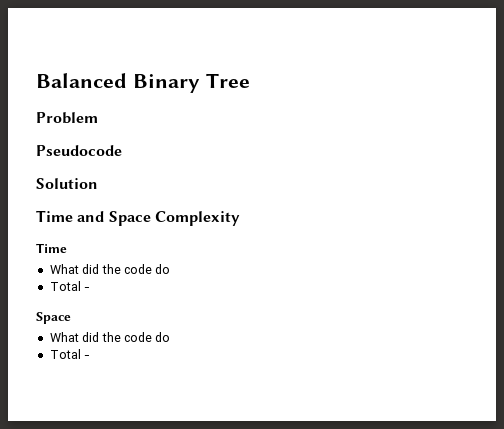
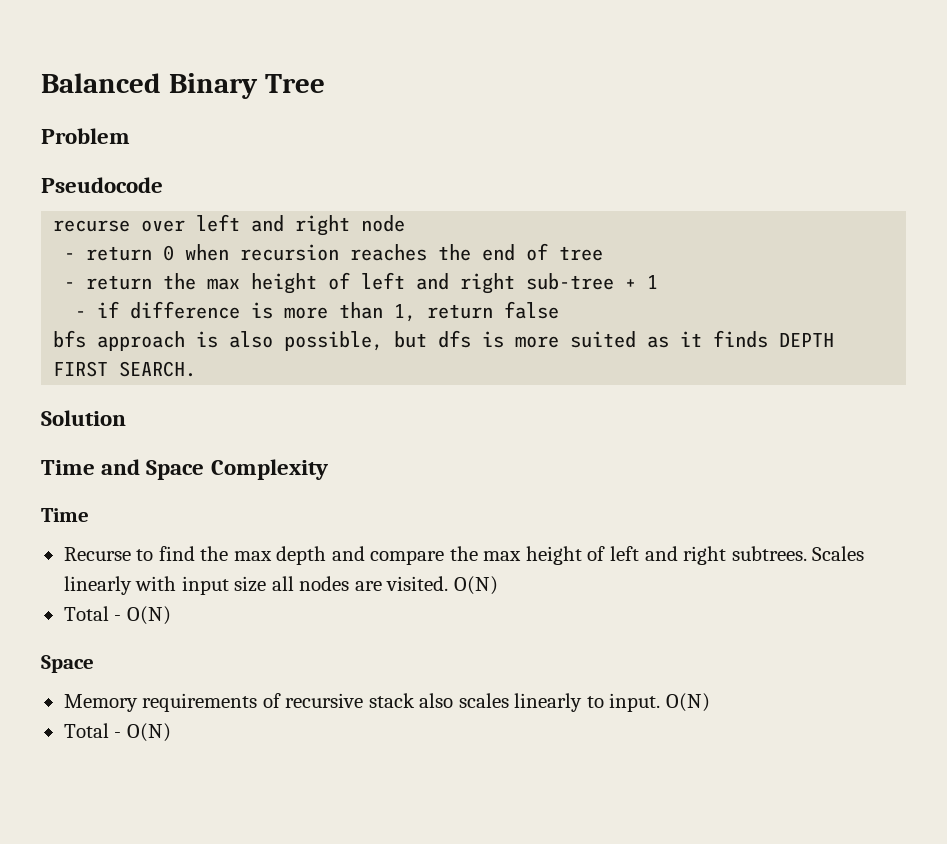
(122, 150) none -> [53,214,406,236] [64,243,604,261] [64,272,659,294] [75,301,560,322] [53,330,835,351] [53,361,197,377] // recurse over left and right node // - return 0 when recursion reaches the end of tree // - return the max height of left and right sub-tree + 1 // - if difference is more than 1, return false // bfs approach is also possible, but dfs is more suited as it finds DEPTH FIRST SEARCH.
[49,264,171,274] [49,281,91,291] What did the code do // Total - -> [63,546,865,565] [63,576,498,595] [63,606,171,625] Recurse to find the max depth and compare the max height of left and right subtrees. Scales linearly with input size all nodes are visited. O(N) // Total - O(N)
[49,332,171,342] [49,349,91,359] What did the code do // Total - -> [63,693,710,712] [63,723,171,742] Memory requirements of recursive stack also scales linearly to input. O(N) // Total - O(N)

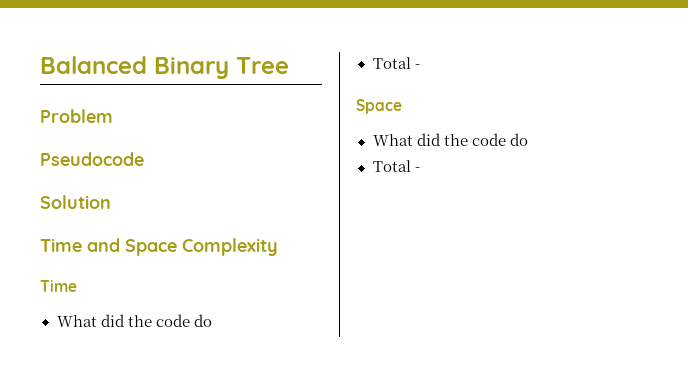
[53,214,406,236] [64,243,604,261] [64,272,659,294] [75,301,560,322] [53,330,835,351] [53,361,197,377] // recurse over left and right node // - return 0 when recursion reaches the end of tree // - return the max height of left and right sub-tree + 1 // - if difference is more than 1, return false // bfs approach is also possible, but dfs is more suited as it finds DEPTH FIRST SEARCH. -> (144, 159) none
[63,546,865,565] [63,576,498,595] [63,606,171,625] Recurse to find the max depth and compare the max height of left and right subtrees. Scales linearly with input size all nodes are visited. O(N) // Total - O(N) -> [56,314,212,327] [372,57,420,69] What did the code do // Total -
[63,693,710,712] [63,723,171,742] Memory requirements of recursive stack also scales linearly to input. O(N) // Total - O(N) -> [372,133,528,146] [372,160,420,172] What did the code do // Total -

